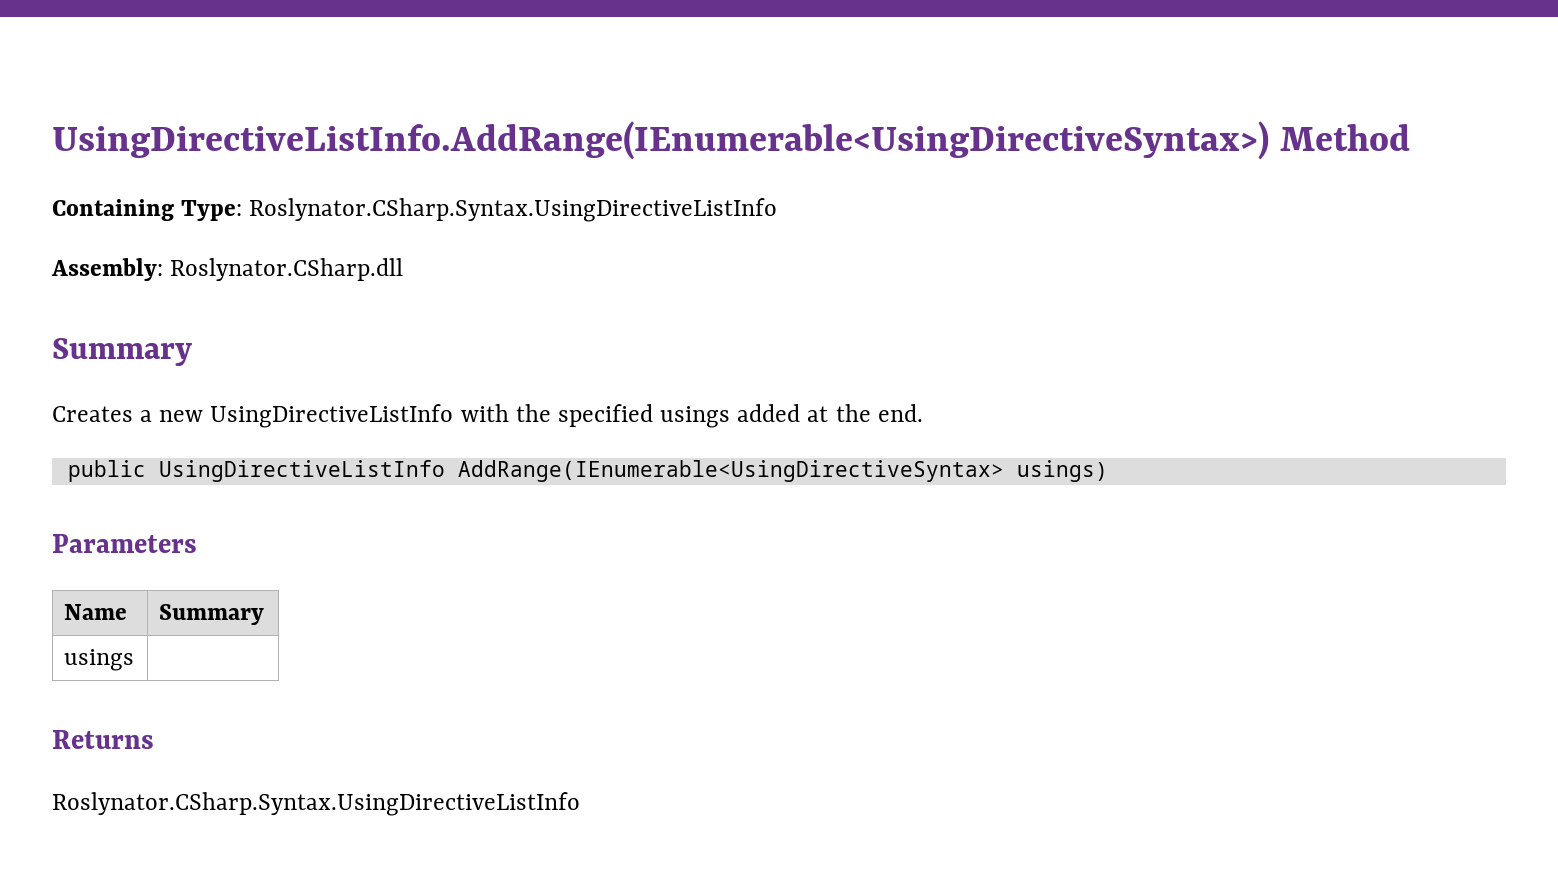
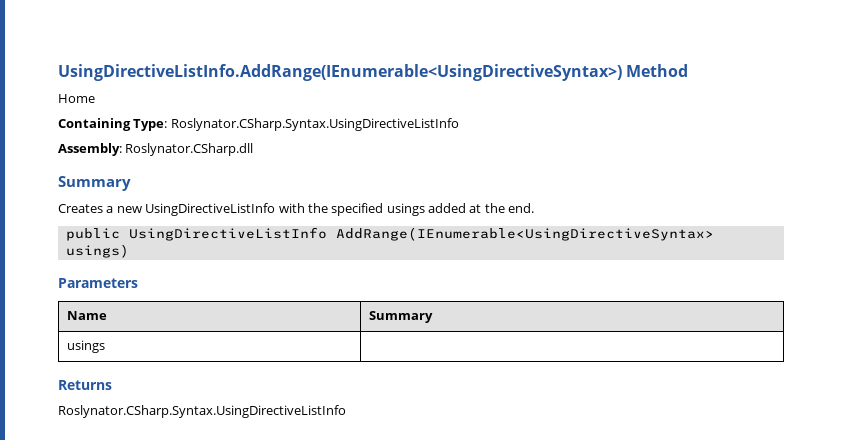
(1411, 137) none -> [58,94,95,103] // Home

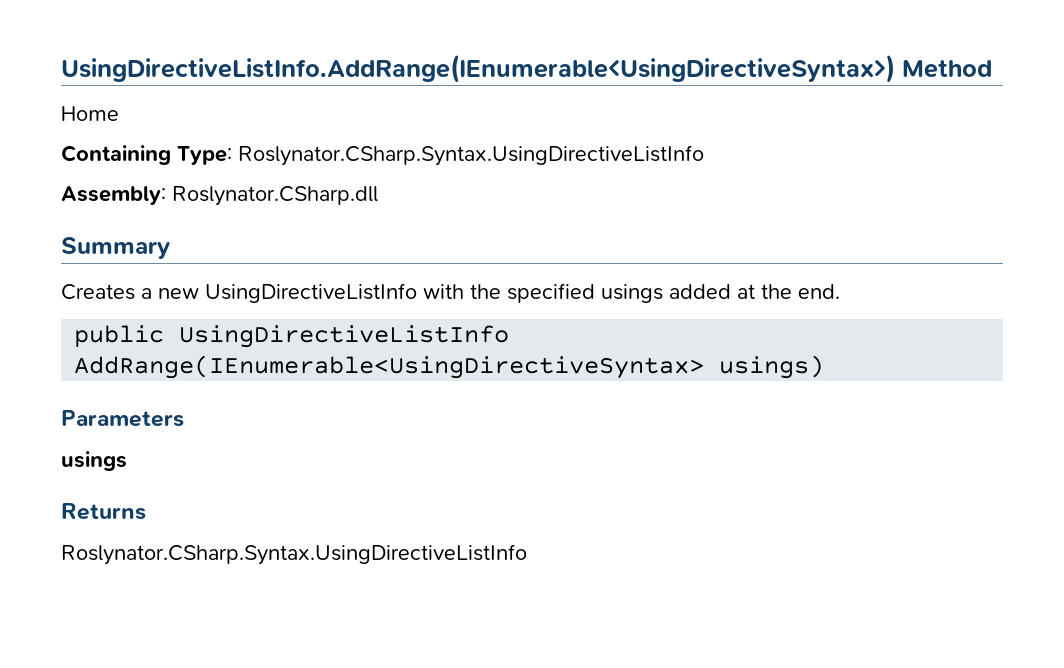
[66,311,107,320] [368,311,433,323] [66,340,105,353] // Name | Summary // usings | -> [61,451,127,471] // usings

